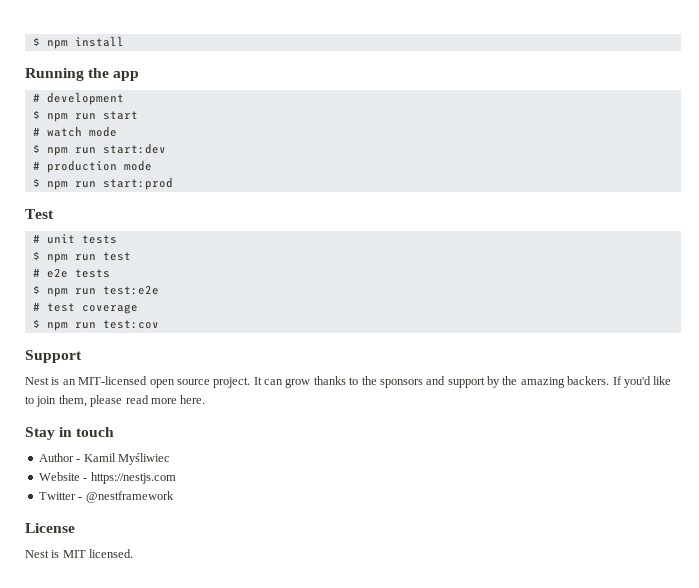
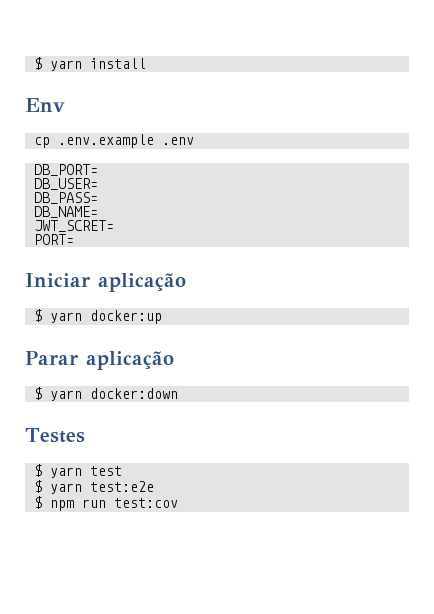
[32,37,68,49] $ npm -> [33,57,82,71] $ yarn
[25,68,140,81] [32,92,124,105] [32,110,138,122] [32,126,117,137] [32,143,166,156] [32,160,152,173] [32,177,173,190] [25,209,54,219] [32,234,117,244] [32,251,131,263] [32,268,110,278] [32,285,159,297] [32,302,138,314] [32,319,159,331] [25,350,82,363] [25,376,672,388] [25,395,206,407] [25,427,115,440] [38,453,170,465] [38,472,176,484] [38,491,174,503] [25,523,75,533] [25,549,134,558] Running the app // # development // $ npm run start // # watch mode // $ npm run start:dev // # production mode // $ npm run start:prod // Test // # unit tests // $ npm run test // # e2e tests // $ npm run test:e2e // # test coverage // $ npm run test:cov // Support // Nest is an MIT-licensed open source project. It can grow thanks to the sponsors and support by the amazing backers. If you'd like to join them, please read more here. // Stay in touch // Author - Kamil Myśliwiec // Website - https://nestjs.com // Twitter - @nestframework // License // Nest is MIT licensed. -> [25,98,65,112] [33,134,194,148] [33,164,98,176] [33,178,98,190] [33,192,98,204] [33,206,98,218] [33,220,114,232] [33,234,74,245] [25,273,186,292] [33,309,162,324] [25,351,174,370] [33,387,178,401] [25,428,85,443] [33,464,122,478] [33,480,154,494] [33,496,178,511] Env // cp .env.example .env // DB_PORT= // DB_USER= // DB_PASS= // DB_NAME= // JWT_SCRET= // PORT= // Iniciar aplicação // $ yarn docker:up // Parar aplicação // $ yarn docker:down // Testes // $ yarn test // $ yarn test:e2e // $ npm run test:cov

